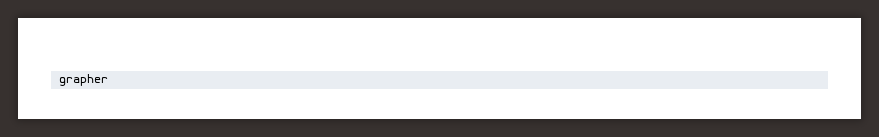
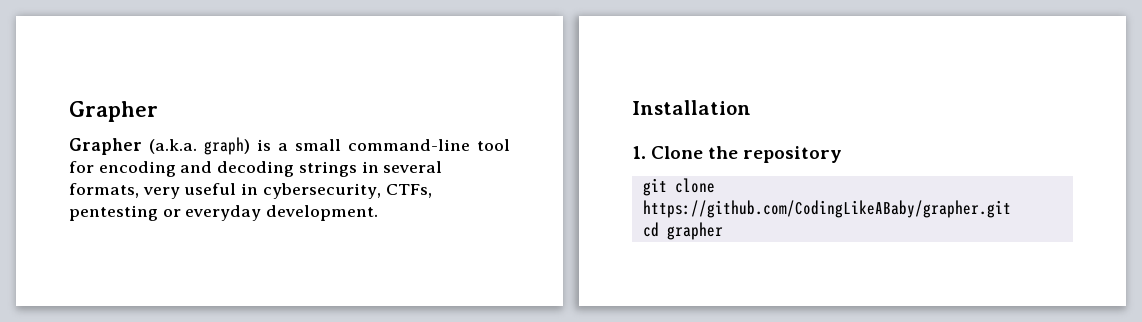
(58, 80) none -> [69,101,158,122] [69,137,510,155] [69,161,443,177] [69,183,432,199] [69,205,379,221] [632,100,751,115] [632,146,843,163] [642,178,715,196] [642,200,1011,218] [642,222,659,237] Grapher // Grapher (a.k.a. graph) is a small command-line tool for encoding and decoding strings in several formats, very useful in cybersecurity, CTFs, pentesting or everyday development. // Installation // 1. Clone the repository // git clone https://github.com/CodingLikeABaby/grapher.git // cd

